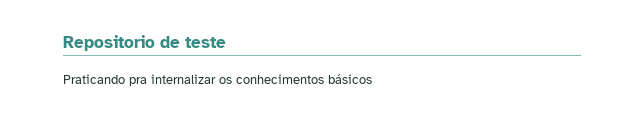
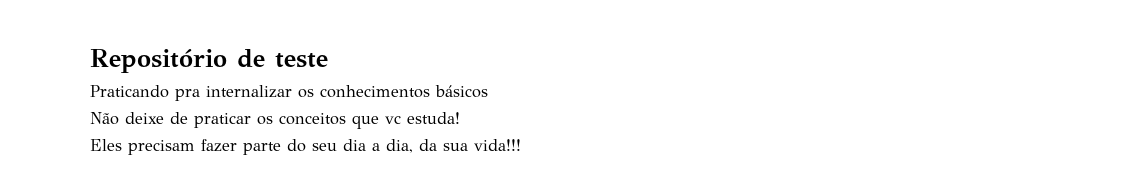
[63,35,155,51] Repositorio -> [90,49,227,73] Repositório
(372, 79) none -> [90,112,460,129] [90,139,521,155] // Não deixe de praticar os conceitos que vc estuda! // Eles precisam fazer parte do seu dia a dia, da sua vida!!!

